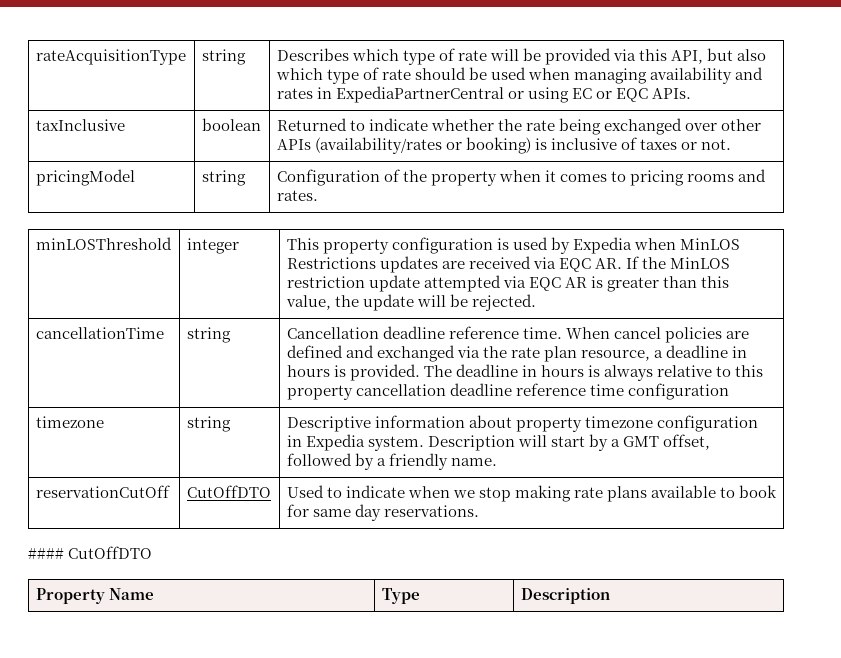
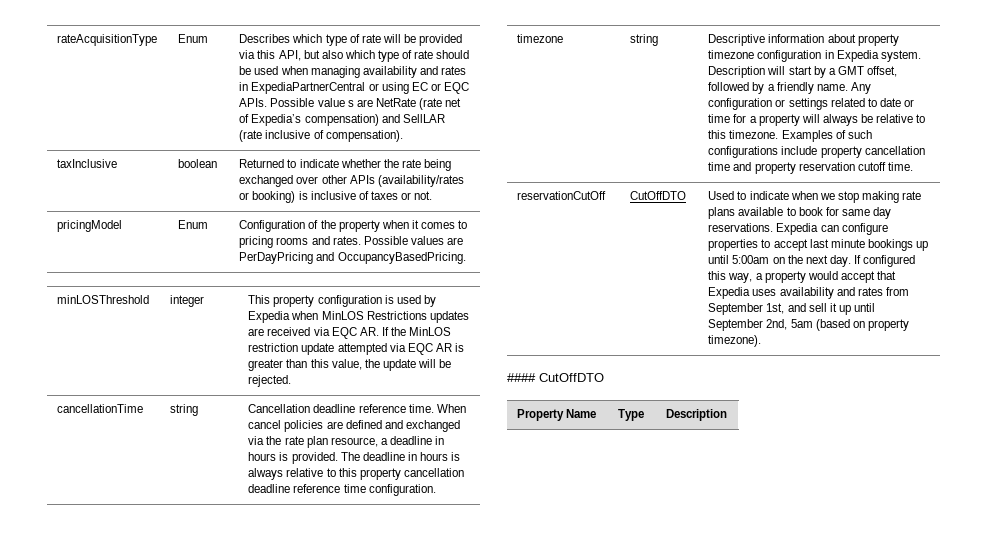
[201,49,246,65] string -> [178,34,209,43] Enum
(691, 93) none -> [270,98,462,110] [239,114,445,126] [239,130,403,142] Possible value s are NetRate (rate net of Expedia’s compensation) and SellLAR (rate inclusive of compensation).
[201,170,246,186] string -> [178,220,209,229] Enum
(318, 195) none -> [363,236,463,245] [239,252,466,264] Possible values are PerDayPricing and OccupancyBasedPricing.
[627,383,729,400] configuration -> [368,484,436,496] configuration.
(497, 462) none -> [850,82,871,94] [708,98,914,110] [708,114,926,126] [708,130,872,142] [708,146,925,158] [708,162,913,174] Any configuration or settings related to date or time for a property will always be relative to this timezone. Examples of such configurations include property cancellation time and property reservation cutoff time.
(479, 511) none -> [776,223,888,235] [708,239,928,251] [708,255,916,267] [708,271,896,283] [708,287,909,299] [708,303,875,315] [708,319,909,331] [708,335,762,347] Expedia can configure properties to accept last minute bookings up until 5:00am on the next day. If configured this way, a property would accept that Expedia uses availability and rates from September 1st, and sell it up until September 2nd, 5am (based on property timezone).

